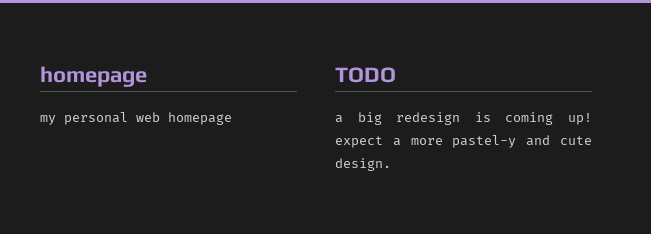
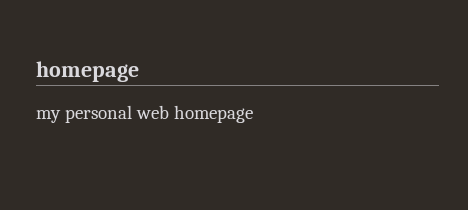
[335,67,396,83] [335,112,592,125] [335,135,592,148] [335,158,391,171] // TODO // a big redesign is coming up! expect a more pastel-y and cute design. -> (254, 114) none

